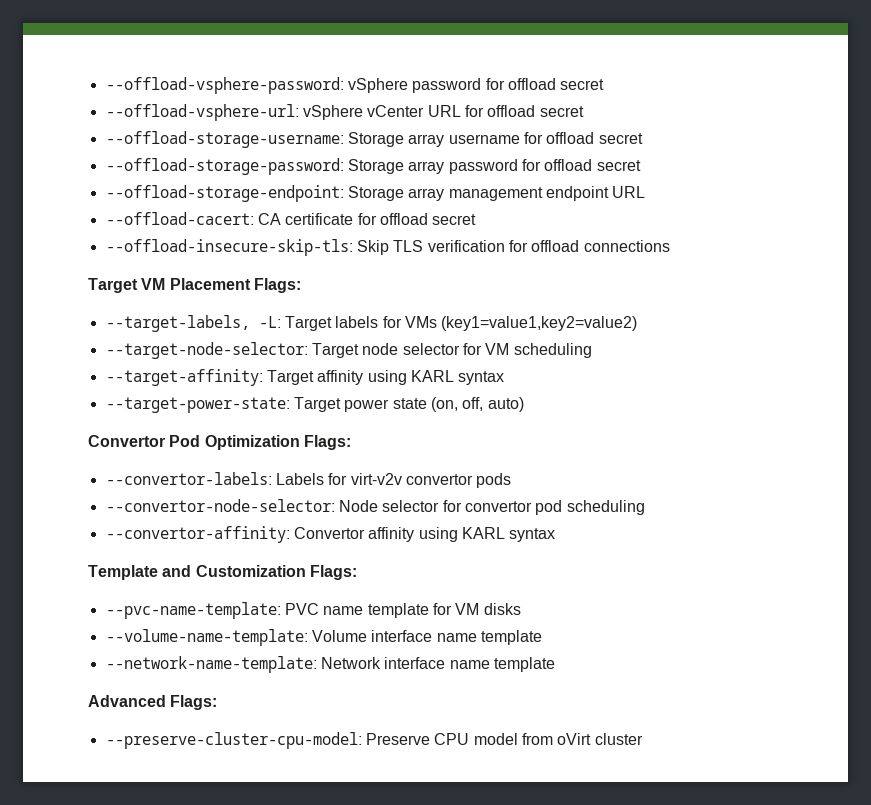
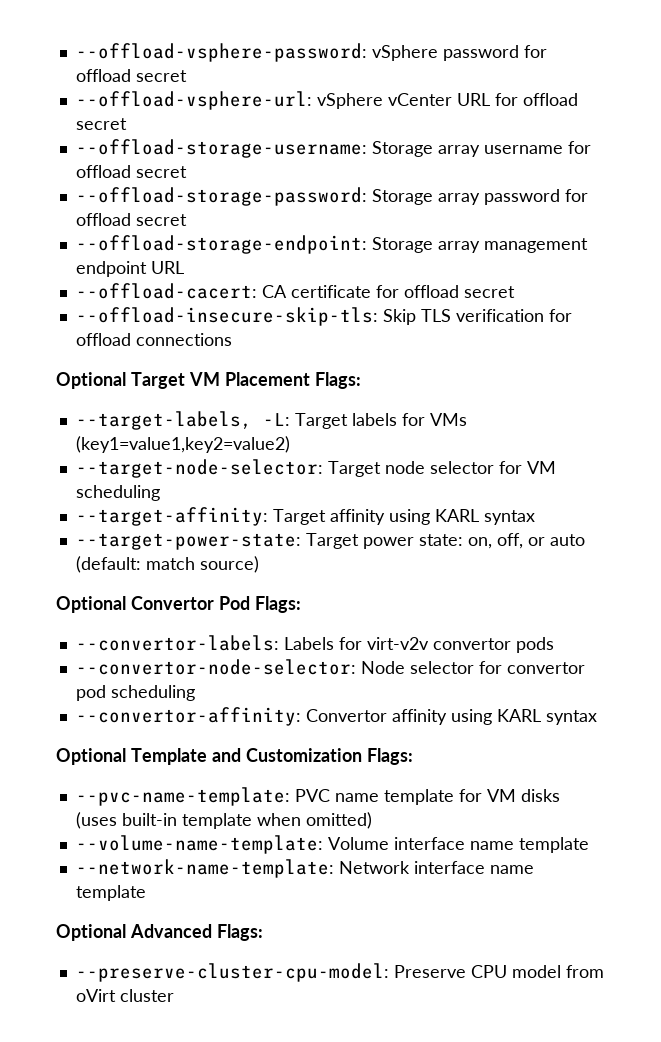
(670, 246) none -> [56,372,126,389] Optional
[392,397,524,412] state (on, off, auto) // -> [418,533,585,549] [75,556,259,573] [56,596,126,613] state: on, off, or auto (default: match source) // Optional
[204,435,300,450] Optimization -> (250, 603) none
(556, 535) none -> [56,748,126,765] Optional
(521, 609) none -> [75,812,372,829] (uses built-in template when omitted)
(555, 664) none -> [56,924,126,941] Optional

